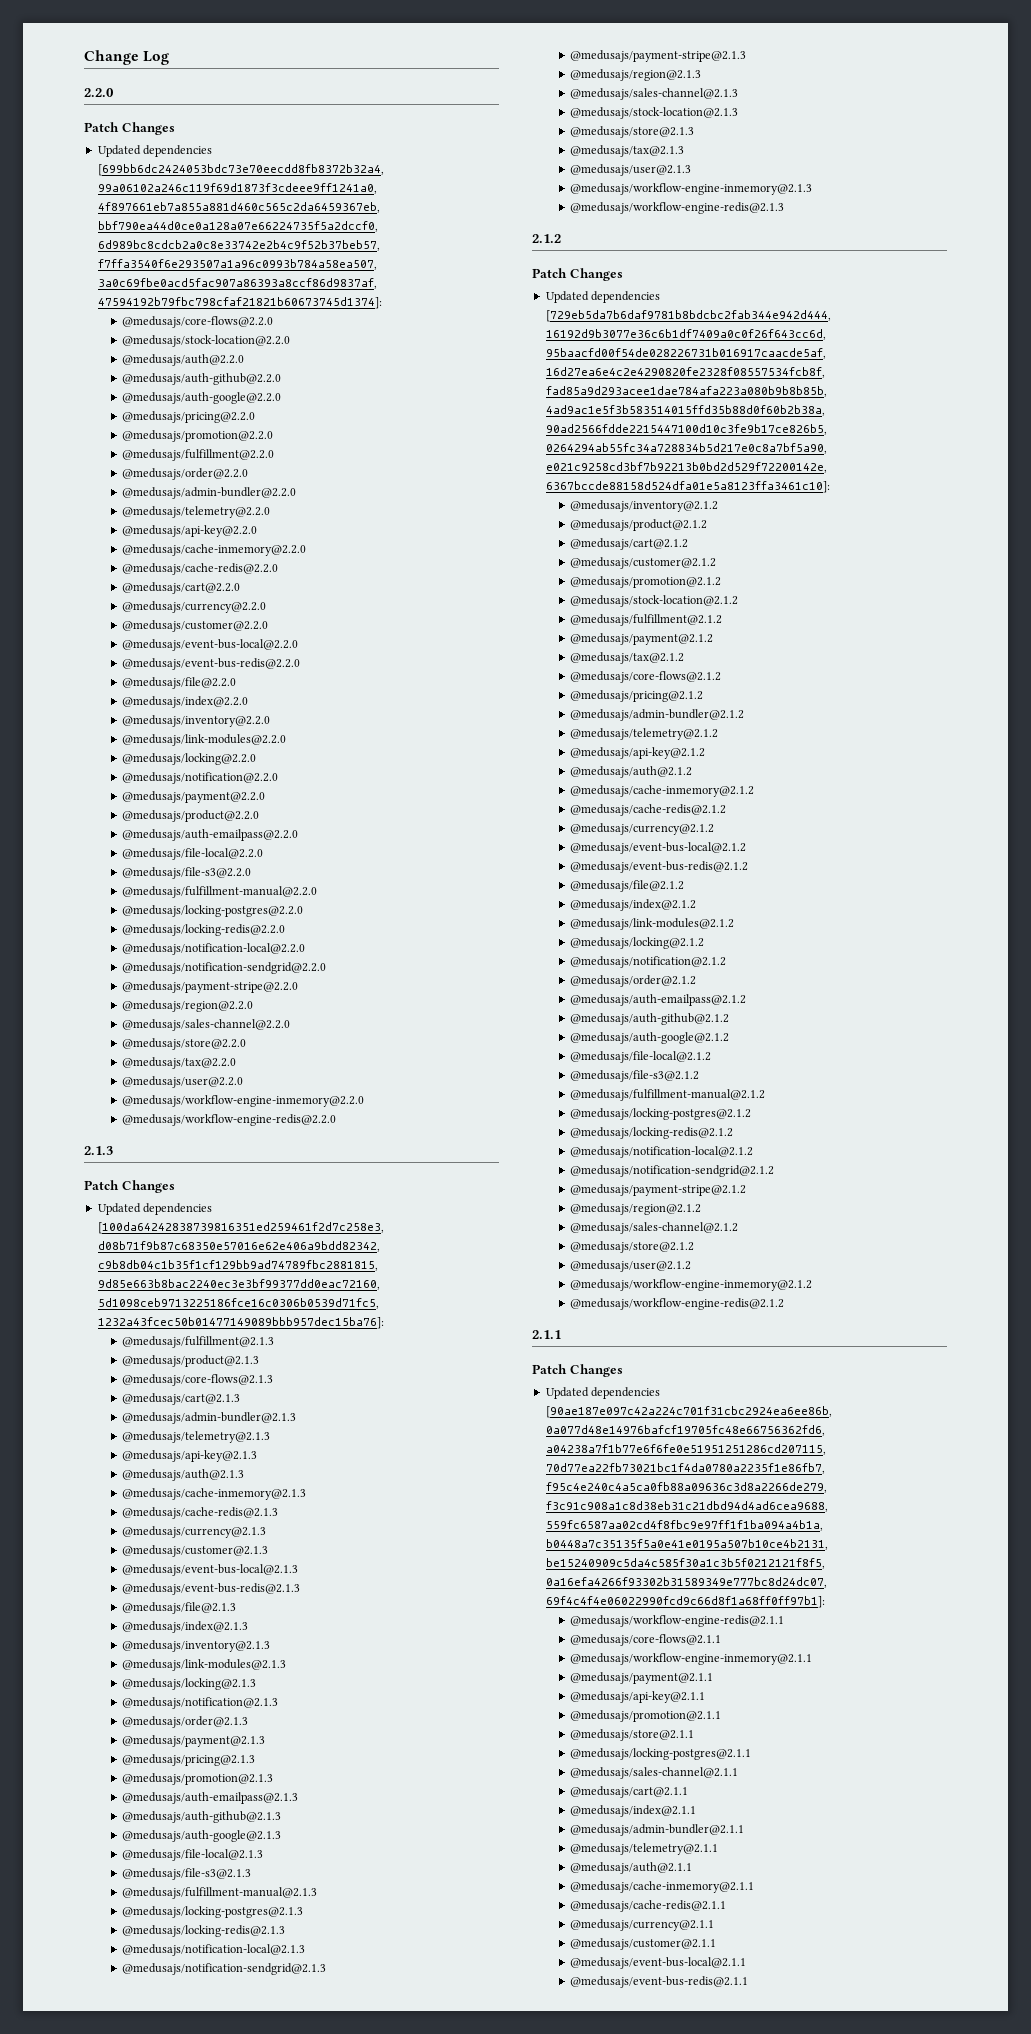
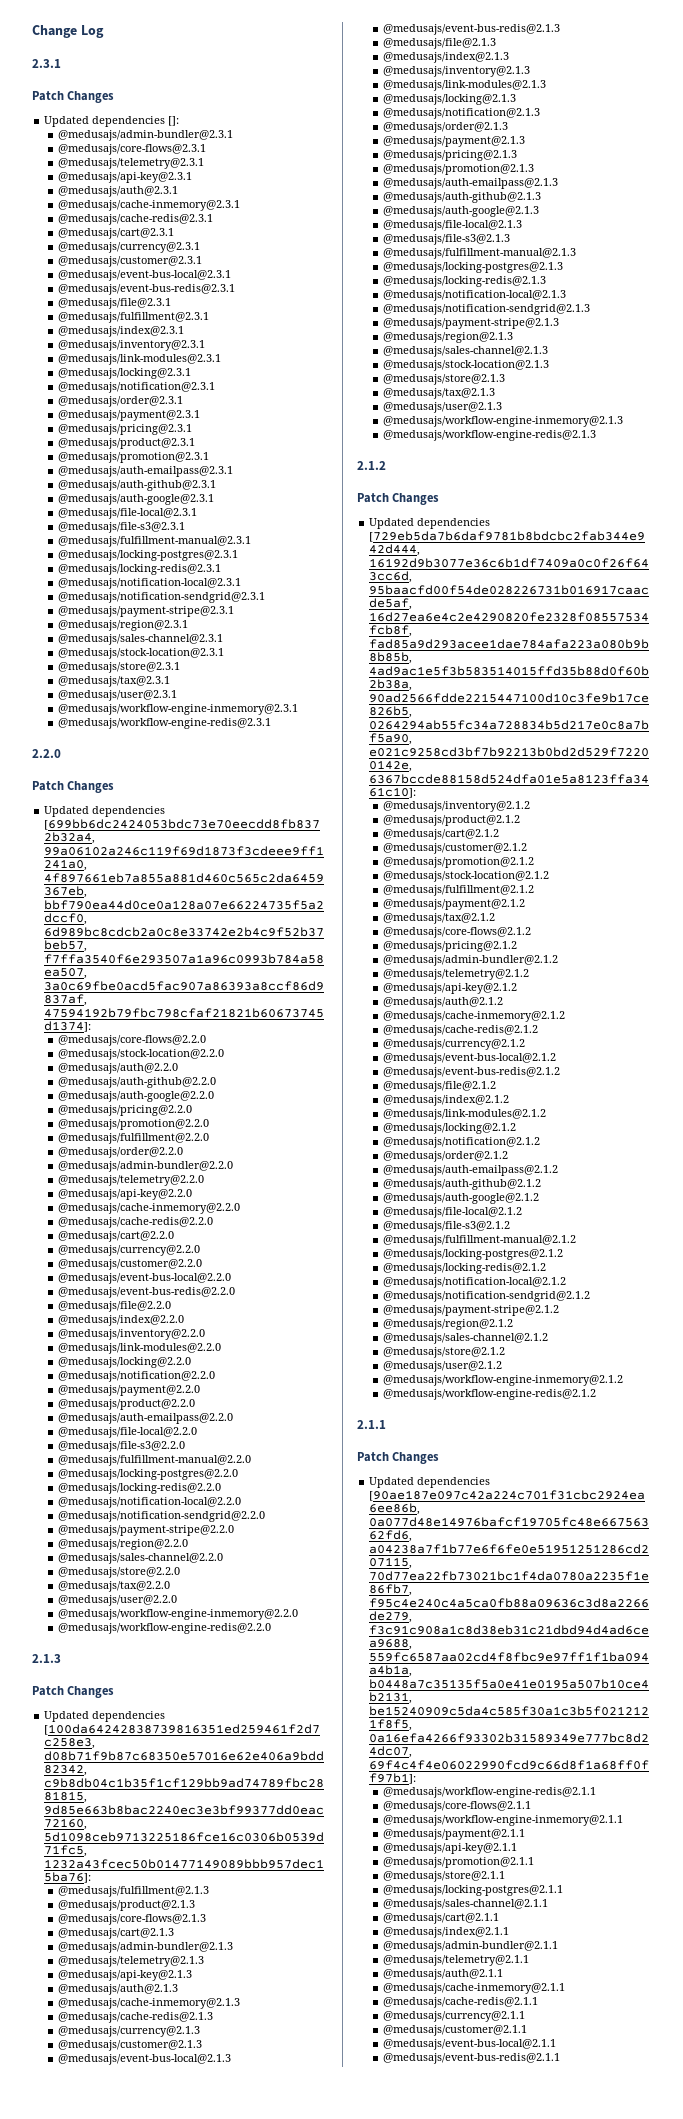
(170, 58) none -> [32,59,61,68] [32,91,115,103] [44,116,180,127] [57,130,233,141] [57,144,206,155] [57,158,204,169] [57,172,192,183] [57,186,178,197] [57,200,240,211] [57,214,213,225] [57,228,174,239] [57,242,200,253] [57,256,202,267] [57,270,231,281] [57,284,235,295] [57,298,171,309] [57,312,209,323] [57,326,184,337] [57,340,205,351] [57,354,221,365] [57,368,191,379] [57,382,215,393] [57,396,183,407] [57,410,200,421] [57,424,192,435] [57,438,195,449] [57,452,209,463] [57,466,233,477] [57,480,216,491] [57,494,214,505] [57,508,197,519] [57,522,185,533] [57,536,251,547] [57,550,238,561] [57,564,221,575] [57,578,241,589] [57,592,265,603] [57,606,234,617] [57,620,188,631] [57,634,223,645] [57,648,224,659] [57,662,180,673] [57,676,170,687] [57,690,177,701] [57,704,298,715] [57,718,271,729] // 2.3.1 // Patch Changes // Updated dependencies []: // @medusajs/admin-bundler@2.3.1 // @medusajs/core-flows@2.3.1 // @medusajs/telemetry@2.3.1 // @medusajs/api-key@2.3.1 // @medusajs/auth@2.3.1 // @medusajs/cache-inmemory@2.3.1 // @medusajs/cache-redis@2.3.1 // @medusajs/cart@2.3.1 // @medusajs/currency@2.3.1 // @medusajs/customer@2.3.1 // @medusajs/event-bus-local@2.3.1 // @medusajs/event-bus-redis@2.3.1 // @medusajs/file@2.3.1 // @medusajs/fulfillment@2.3.1 // @medusajs/index@2.3.1 // @medusajs/inventory@2.3.1 // @medusajs/link-modules@2.3.1 // @medusajs/locking@2.3.1 // @medusajs/notification@2.3.1 // @medusajs/order@2.3.1 // @medusajs/payment@2.3.1 // @medusajs/pricing@2.3.1 // @medusajs/product@2.3.1 // @medusajs/promotion@2.3.1 // @medusajs/auth-emailpass@2.3.1 // @medusajs/auth-github@2.3.1 // @medusajs/auth-google@2.3.1 // @medusajs/file-local@2.3.1 // @medusajs/file-s3@2.3.1 // @medusajs/fulfillment-manual@2.3.1 // @medusajs/locking-postgres@2.3.1 // @medusajs/locking-redis@2.3.1 // @medusajs/notification-local@2.3.1 // @medusajs/notification-sendgrid@2.3.1 // @medusajs/payment-stripe@2.3.1 // @medusajs/region@2.3.1 // @medusajs/sales-channel@2.3.1 // @medusajs/stock-location@2.3.1 // @medusajs/store@2.3.1 // @medusajs/tax@2.3.1 // @medusajs/user@2.3.1 // @medusajs/workflow-engine-inmemory@2.3.1 // @medusajs/workflow-engine-redis@2.3.1

